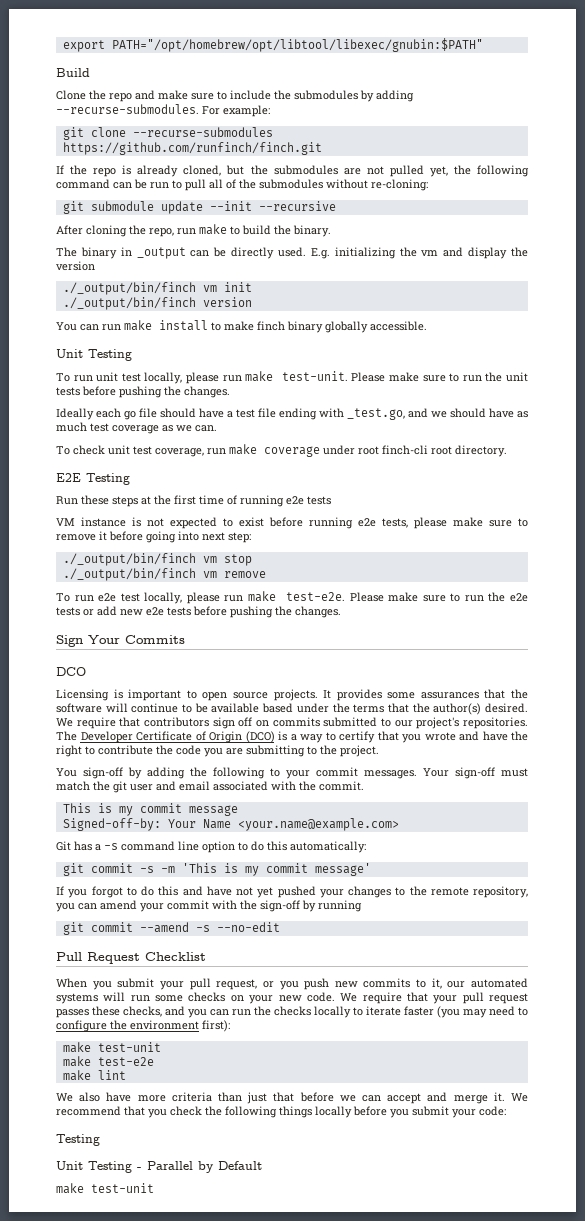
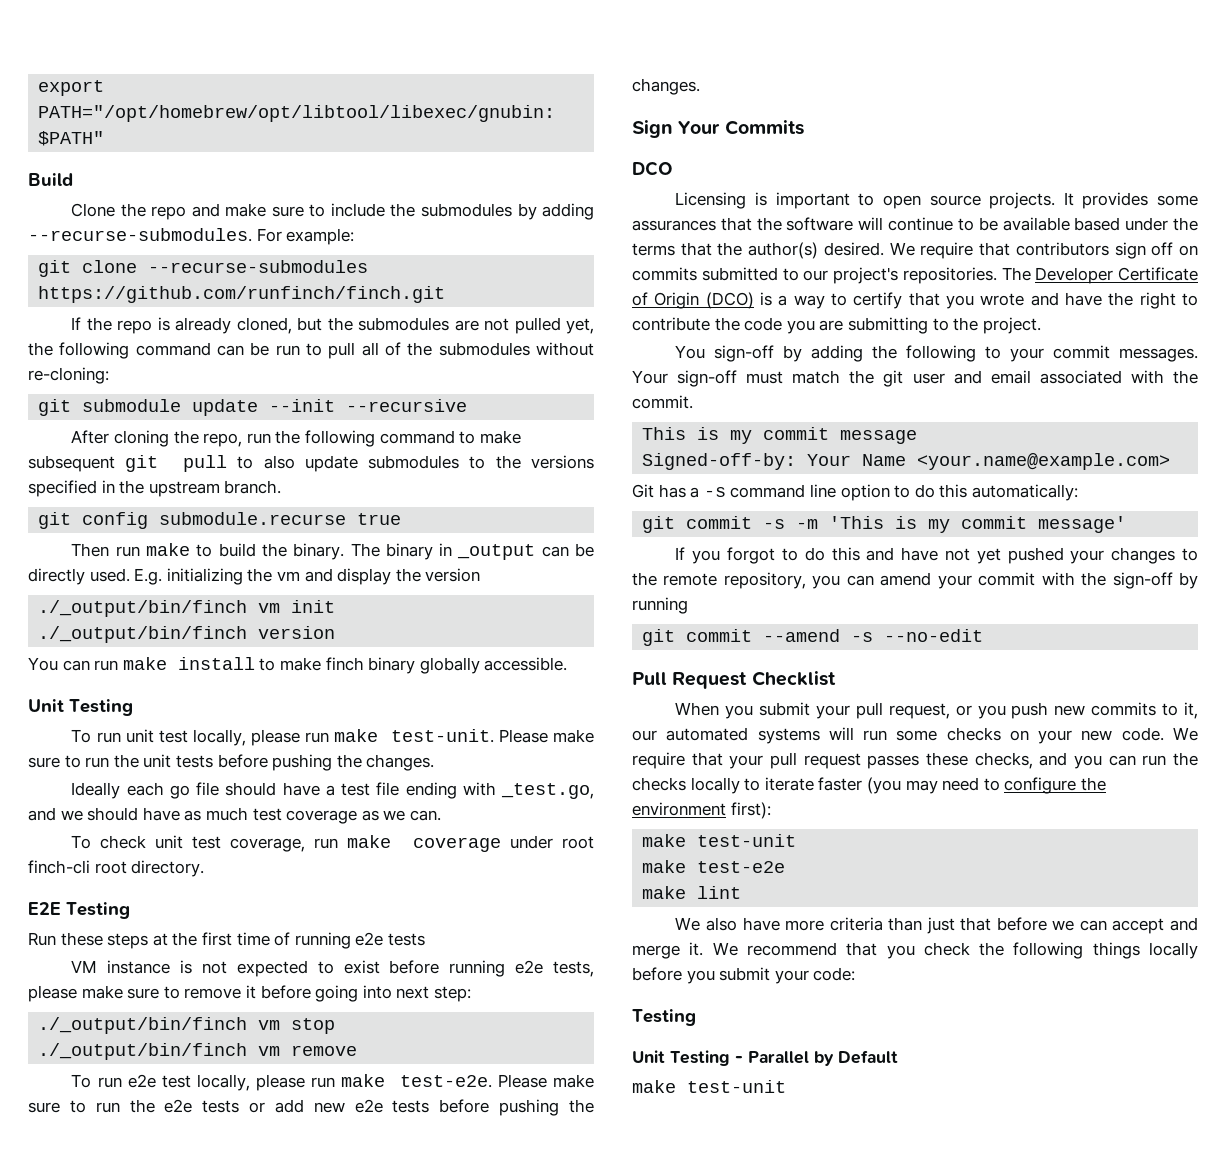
(196, 231) none -> [275,430,521,447] [28,455,594,472] [28,480,282,497] [38,512,402,529] [71,543,140,557] the following command to make subsequent git pull to also update submodules to the versions specified in the upstream branch. // git config submodule.recurse true // Then run
(331, 231) // -> (345, 551) none

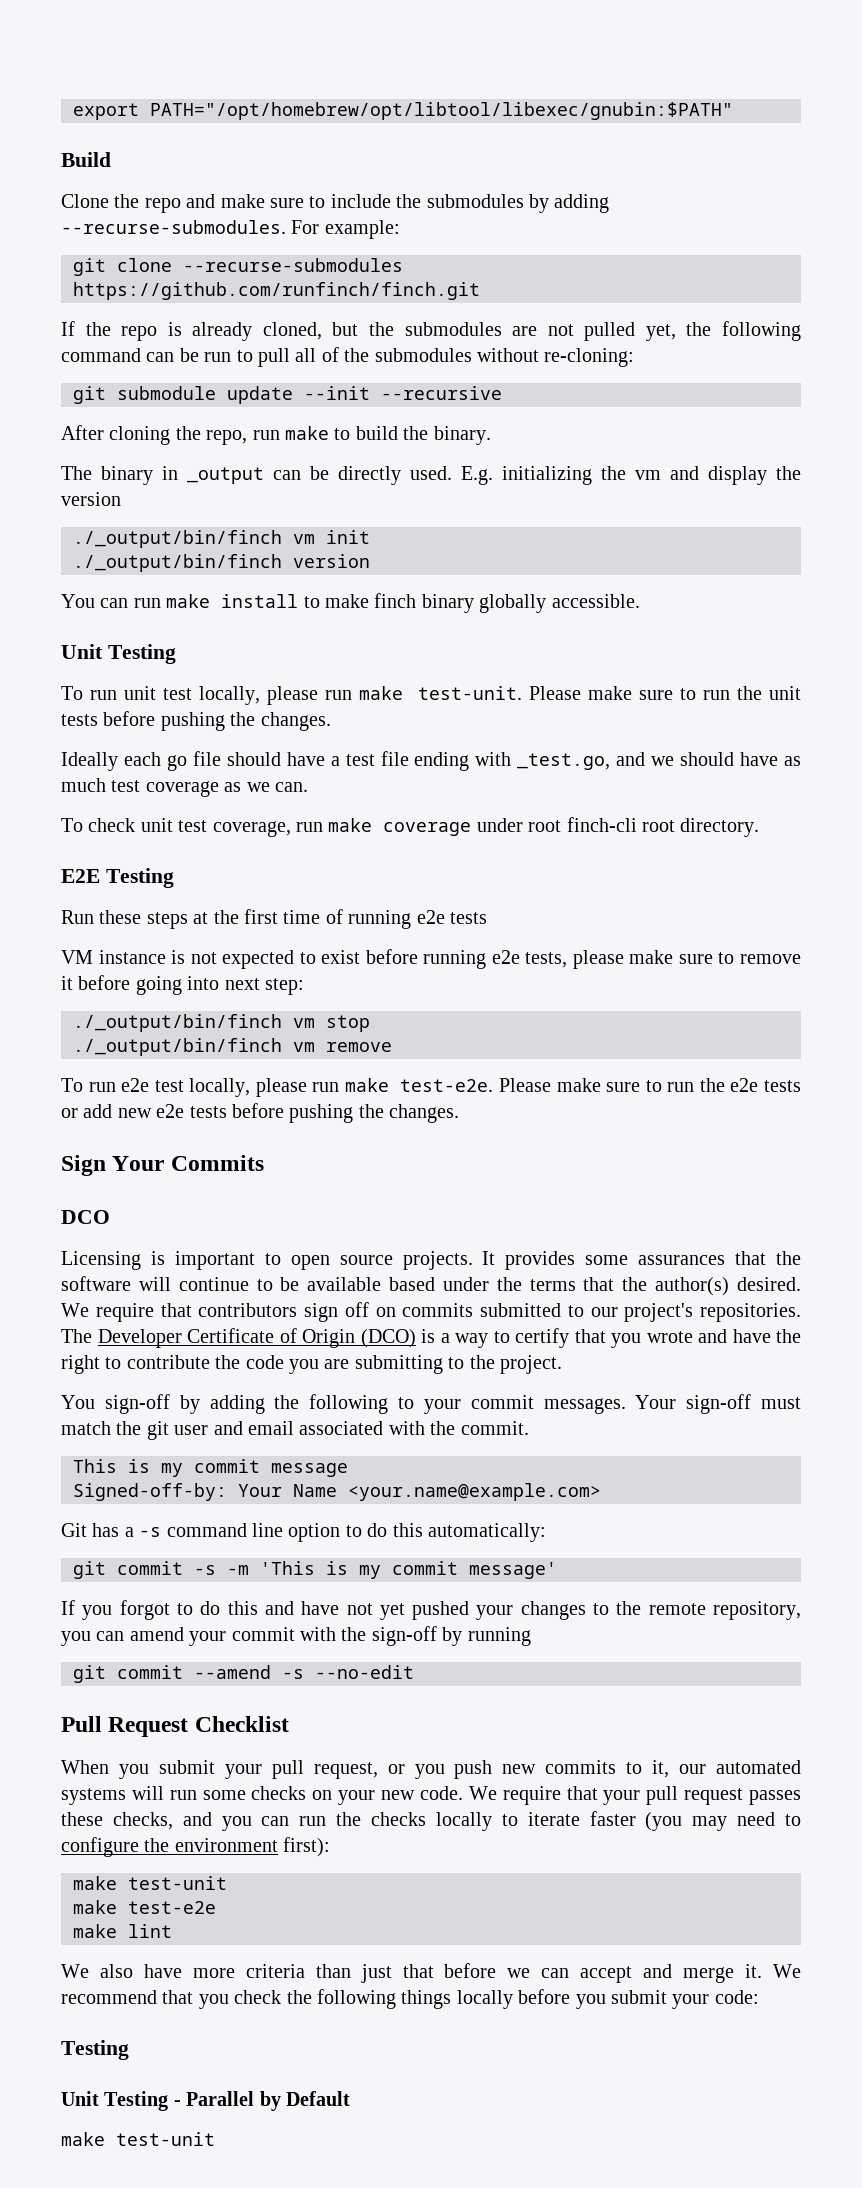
[275,430,521,447] [28,455,594,472] [28,480,282,497] [38,512,402,529] [71,543,140,557] the following command to make subsequent git pull to also update submodules to the versions specified in the upstream branch. // git config submodule.recurse true // Then run -> (280, 435) none
(345, 551) none -> (491, 435) //

